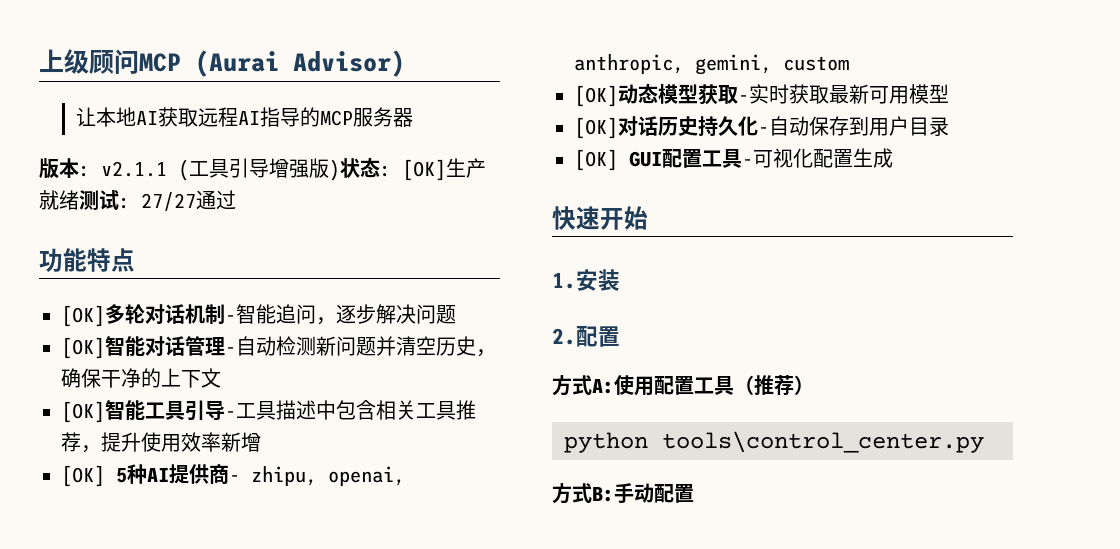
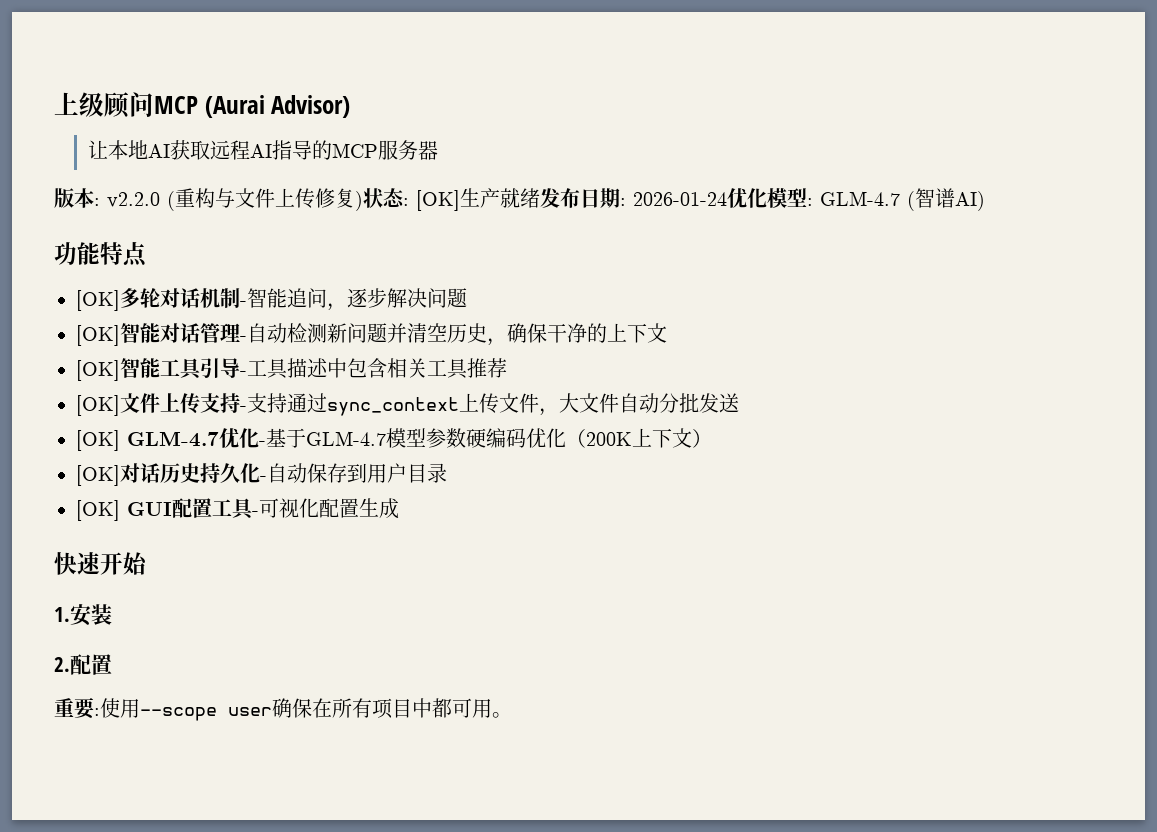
[101,158,329,181] v2.1.1 (工具引导增强版 -> [107,188,355,211] v2.2.0 (重构与文件上传修复
[79,190,236,211] 测试: 27/27通过 -> [540,188,985,211] 发布日期: 2026-01-24优化模型: GLM-4.7 (智谱AI)
[81,432,261,453] [61,464,405,487] [574,54,849,75] [574,83,949,107] ，提升使用效率新增 // [OK] 5种AI提供商- zhipu, openai, anthropic, gemini, custom // [OK]动态模型获取-实时获取最新可用模型 -> [76,393,739,416] [76,428,712,451] // [OK]文件上传支持-支持通过sync_context上传文件，大文件自动分批发送 // [OK] GLM-4.7优化-基于GLM-4.7模型参数硬编码优化（200K上下文）
[552,375,814,396] [564,431,984,453] [552,483,694,504] 方式A:使用配置工具（推荐） // python tools\control_center.py // 方式B:手动配置 -> [54,698,512,721] 重要:使用--scope user确保在所有项目中都可用。

